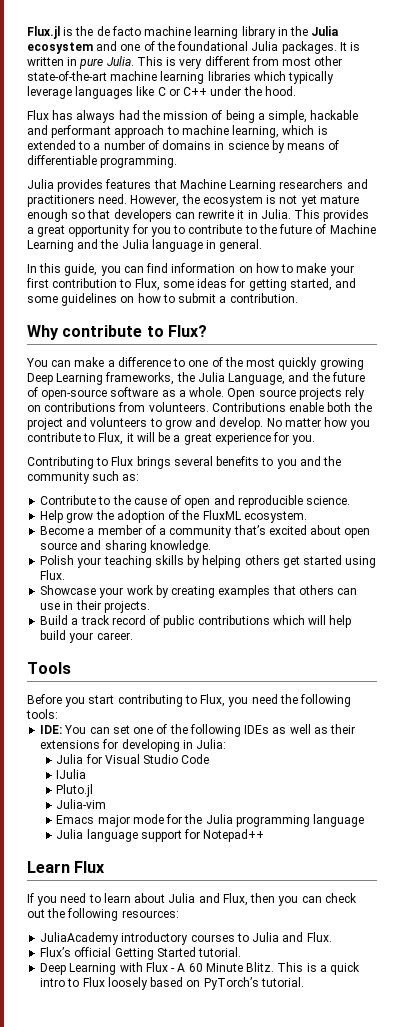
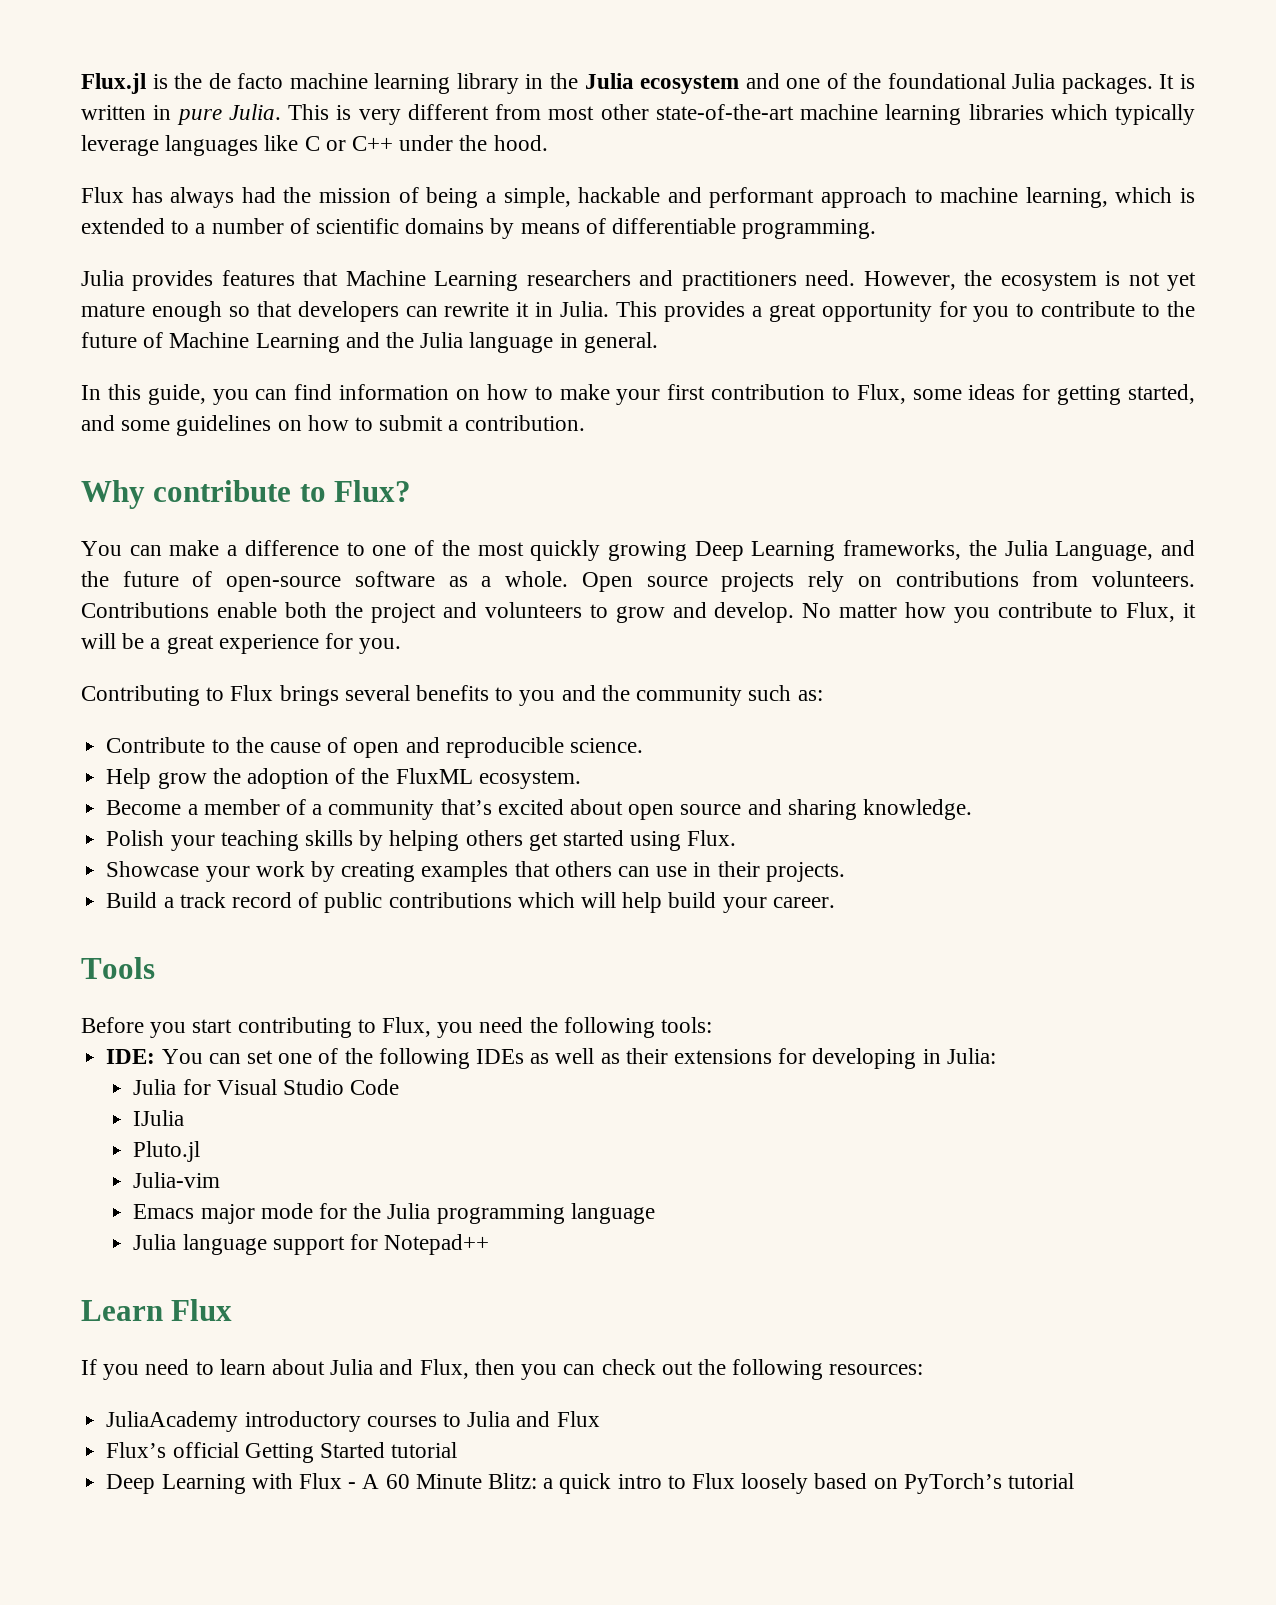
[162,140,269,150] domains in science -> [316,218,485,234] scientific domains
[306,932,332,942] Flux. -> [556,1411,600,1427] Flux
[198,947,242,957] tutorial. -> [391,1442,458,1458] tutorial
[246,962,317,972] Blitz. This is -> [487,1473,537,1489] Blitz:
[260,977,304,987] tutorial. -> [1008,1473,1075,1489] tutorial

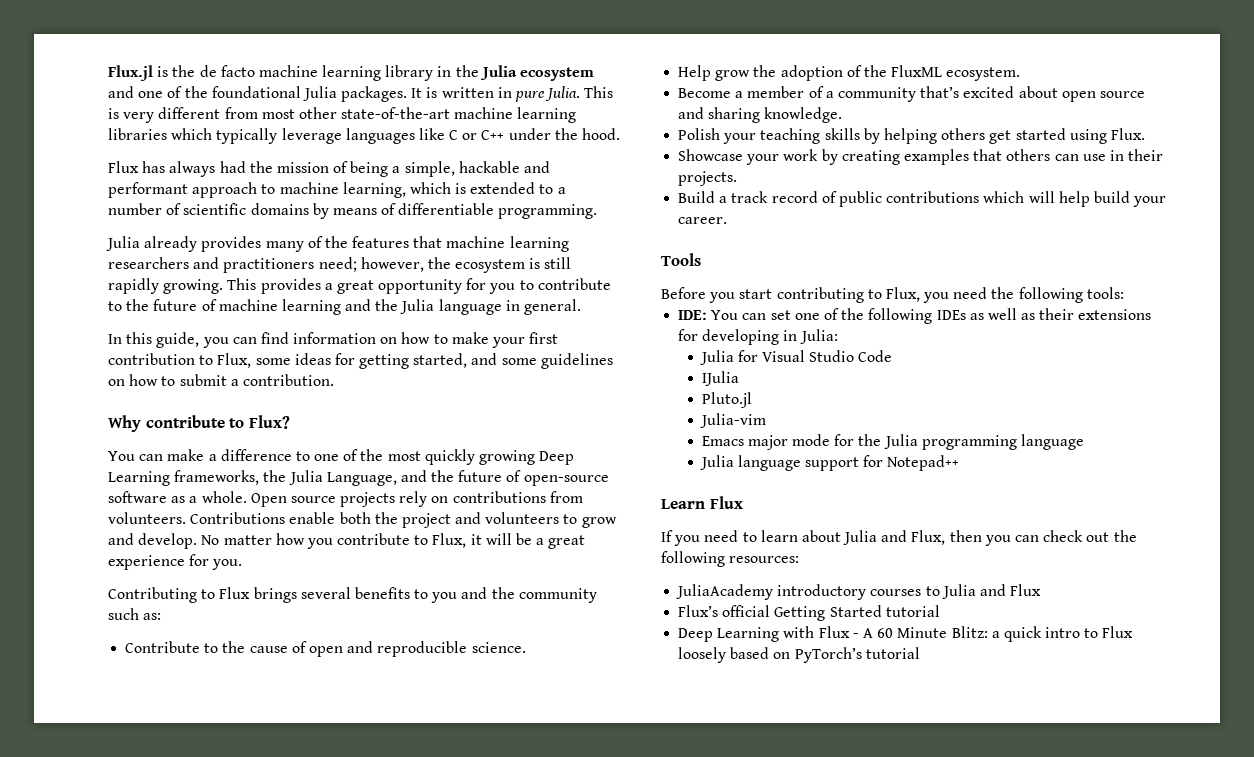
[132,270,519,291] provides features that Machine Learning -> [144,236,569,252] already provides many of the features that machine learning
[805,270,956,290] need. However, -> [318,257,424,272] need; however,
[1128,272,1197,291] [81,301,610,322] not yet mature enough so that developers can rewrite it in Julia. -> [544,257,572,269] [108,278,224,294] still rapidly growing.
[169,332,340,353] Machine Learning -> [218,299,341,315] machine learning

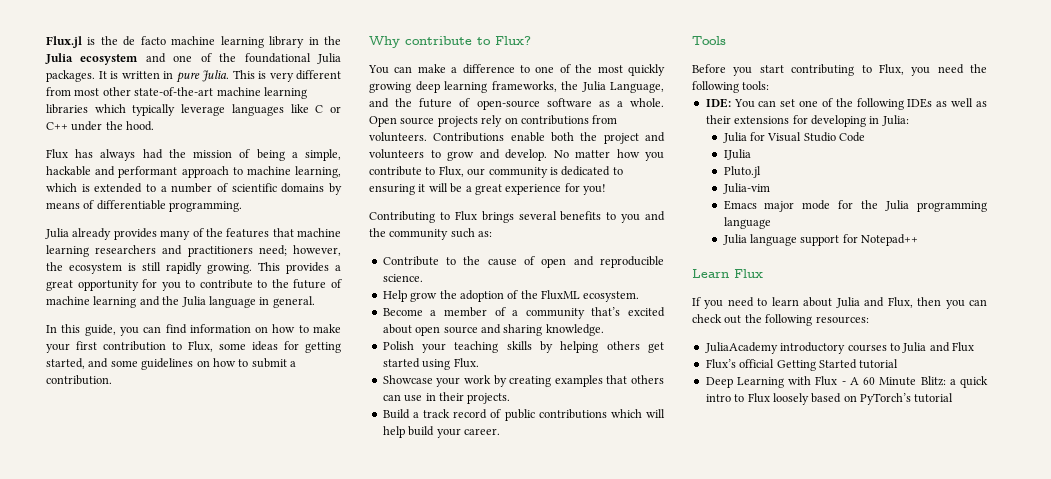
[539,451,575,465] [108,471,170,486] Deep Learning -> [415,81,487,93] deep learning
(467, 540) none -> [467,166,623,178] [369,184,415,195] our community is dedicated to ensuring
[212,559,243,570] you. -> [583,184,606,195] you!

